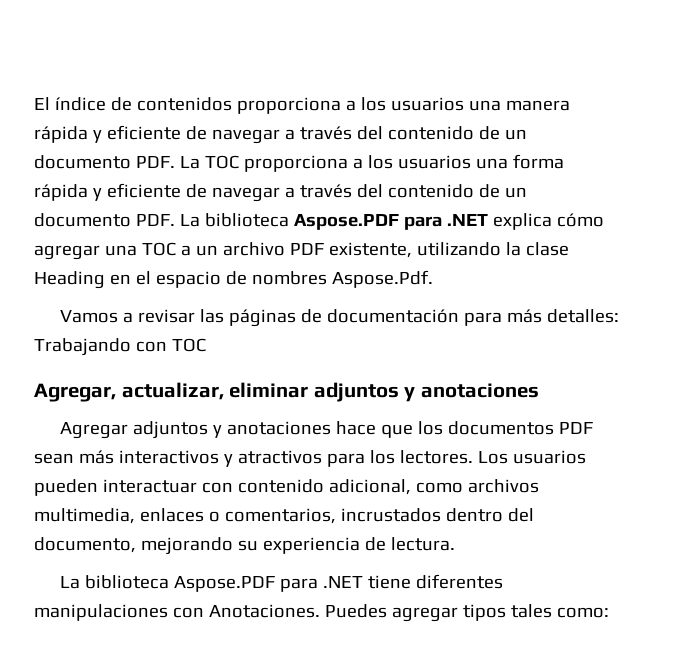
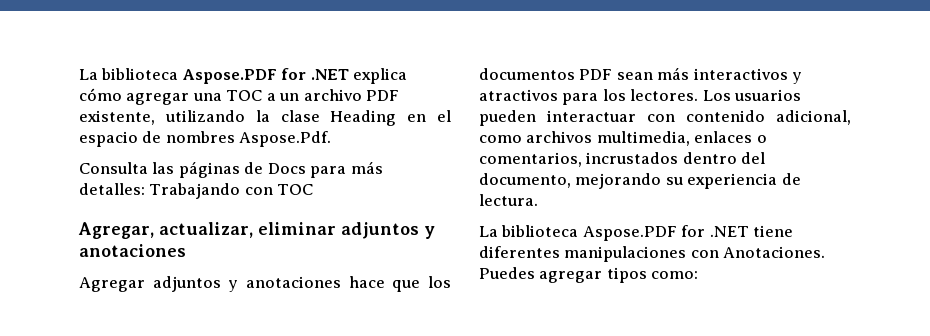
[34,97,570,114] [34,125,527,144] [34,154,564,172] [34,183,527,202] [34,213,442,230] El índice de contenidos proporciona a los usuarios una manera rápida y eficiente de navegar a través del contenido de un documento PDF. La TOC proporciona a los usuarios una forma rápida y eficiente de navegar a través del contenido de un documento PDF. La biblioteca Aspose.PDF para -> [79,68,307,84] La biblioteca Aspose.PDF for
[59,309,195,323] Vamos a revisar -> [79,162,148,174] Consulta
[326,309,459,323] documentación -> [267,163,306,174] Docs
[279,578,318,592] para -> [681,225,706,237] for
[510,604,552,618] tales -> (647, 275) none

